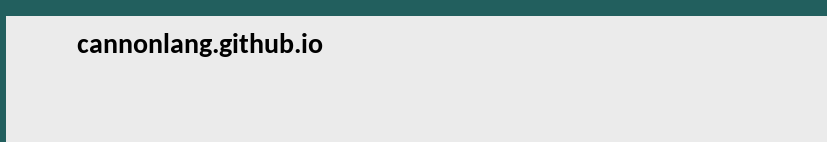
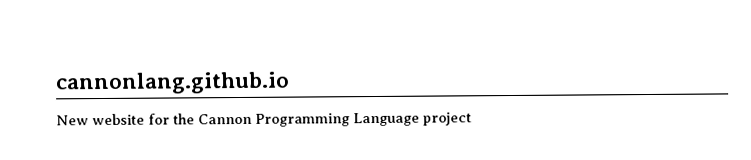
(323, 45) none -> [56,112,472,127] // New website for the Cannon Programming Language project

